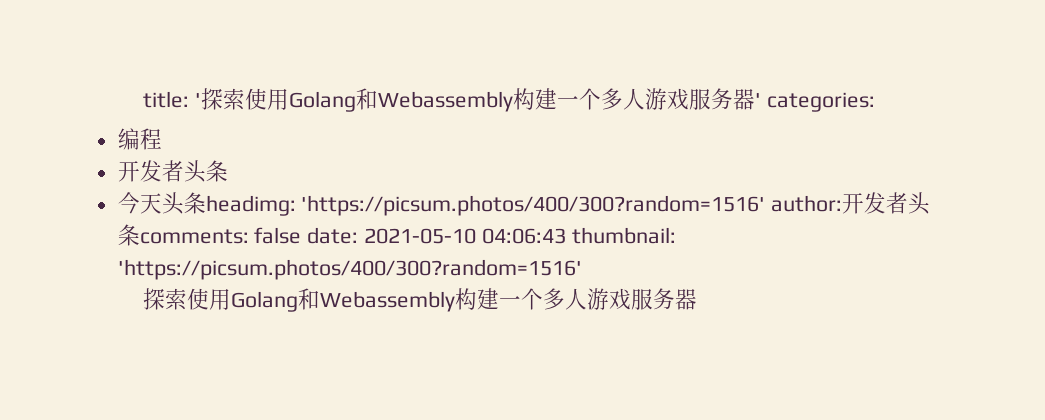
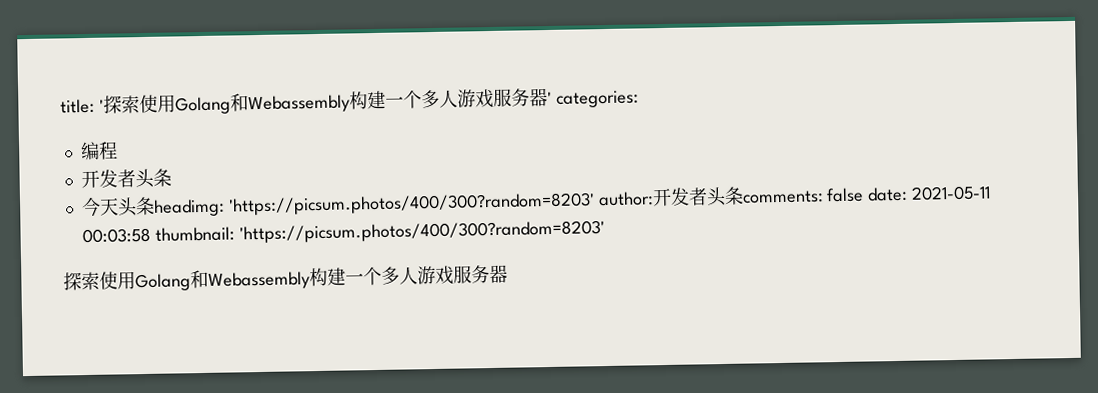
[301,195,766,216] 'https://picsum.photos/400/300?random=1516' -> [227,192,595,216] 'https://picsum.photos/400/300?random=8203'
[364,227,676,244] [117,259,582,280] 2021-05-10 04:06:43 thumbnail: 'https://picsum.photos/400/300?random=1516' -> [911,185,992,201] [81,220,605,244] 2021-05-11 00:03:58 thumbnail: 'https://picsum.photos/400/300?random=8203'

